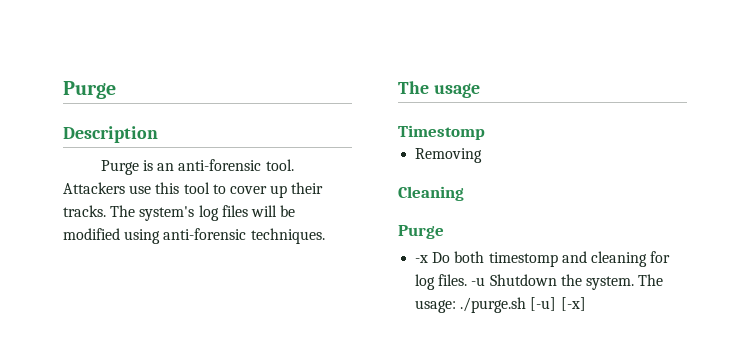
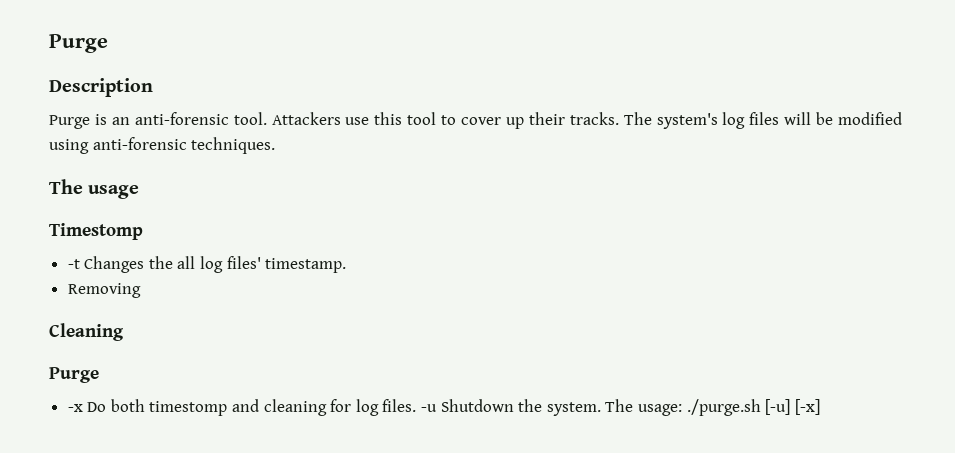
(485, 132) none -> [67,256,347,273] // -t Changes the all log files' timestamp.

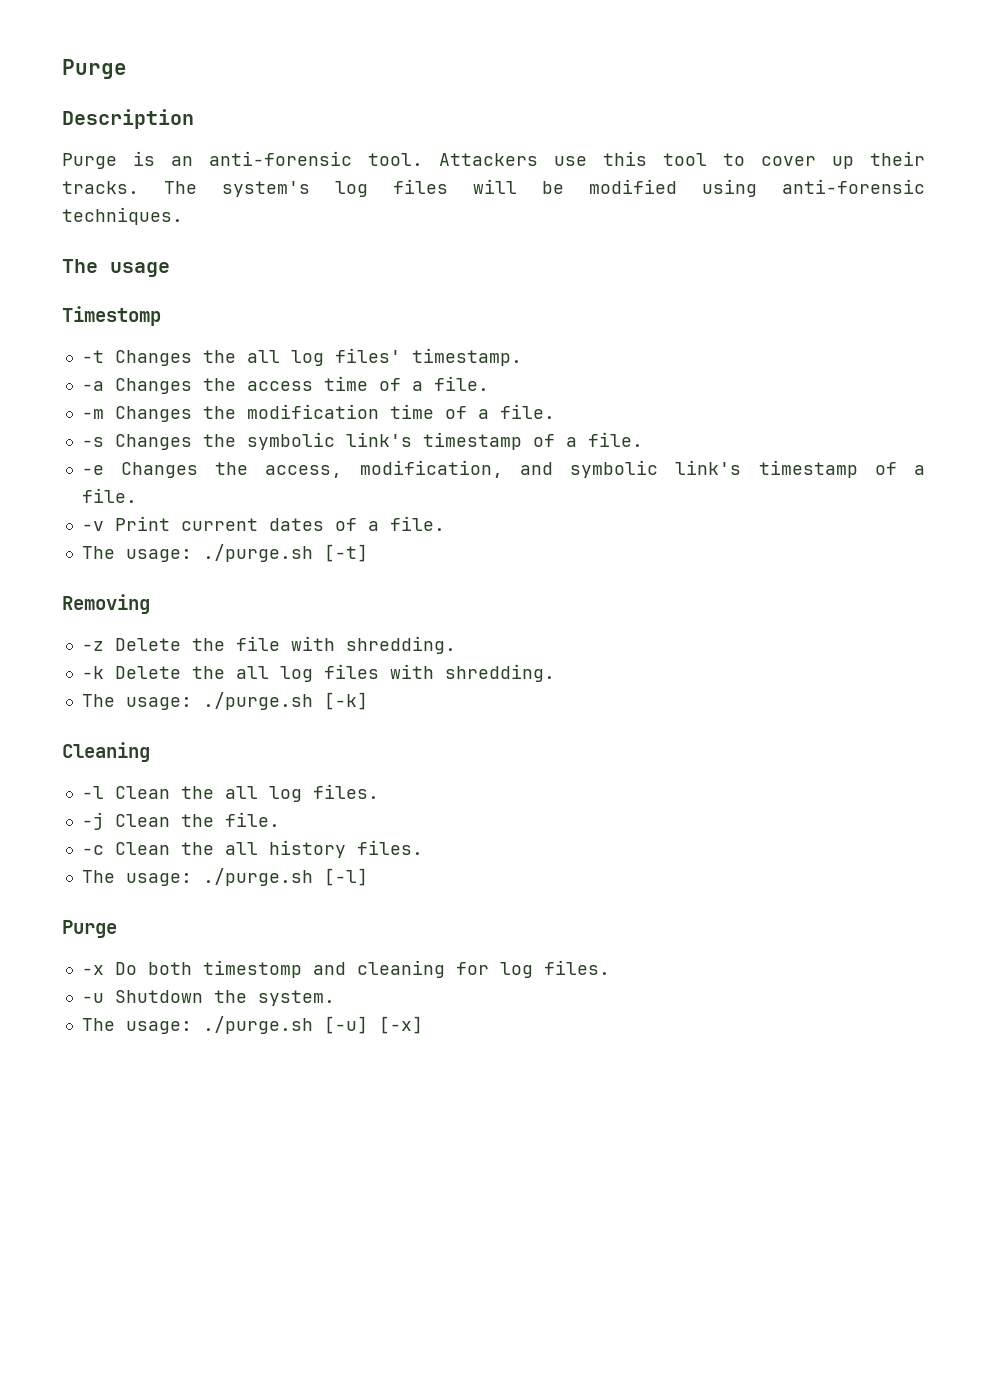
[67,283,141,298] [49,323,124,341] Removing // Cleaning -> [81,376,489,394] [81,404,555,422] [81,432,643,450] [81,460,926,478] [81,488,137,503] [81,516,445,531] [81,544,368,562] [62,594,150,614] [81,636,456,654] [81,664,555,682] [81,692,368,710] [62,742,150,762] [81,784,379,802] [81,812,280,830] [81,840,423,858] [81,868,368,886] -a Changes the access time of a file. // -m Changes the modification time of a file. // -s Changes the symbolic link's timestamp of a file. // -e Changes the access, modification, and symbolic link's timestamp of a file. // -v Print current dates of a file. // The usage: ./purge.sh [-t] // Removing // -z Delete the file with shredding. // -k Delete the all log files with shredding. // The usage: ./purge.sh [-k] // Cleaning // -l Clean the all log files. // -j Clean the file. // -c Clean the all history files. // The usage: ./purge.sh [-l]
(417, 405) none -> (610, 967) //
(601, 409) none -> (335, 998) //

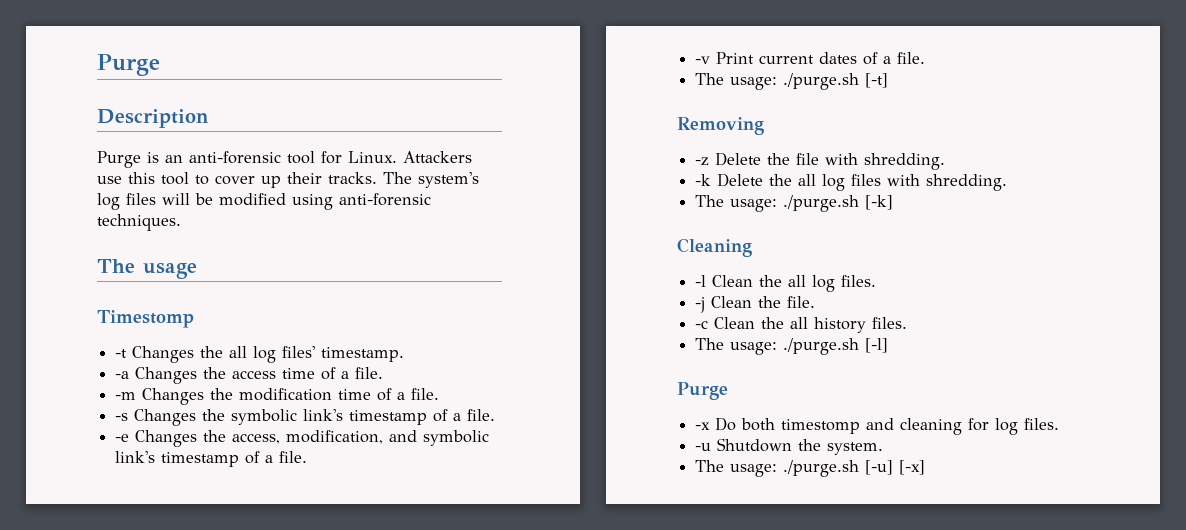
[368,153,423,166] tool. -> [287,151,397,164] tool for Linux.

